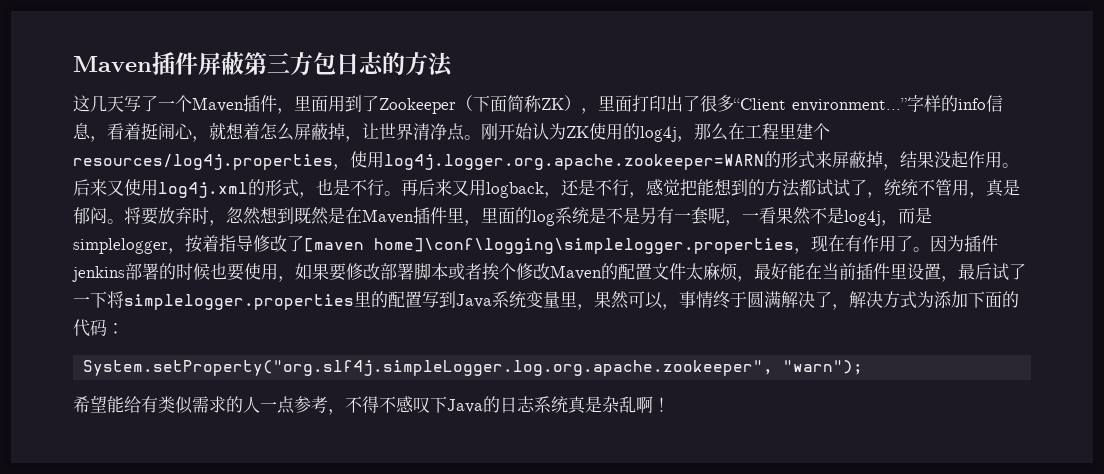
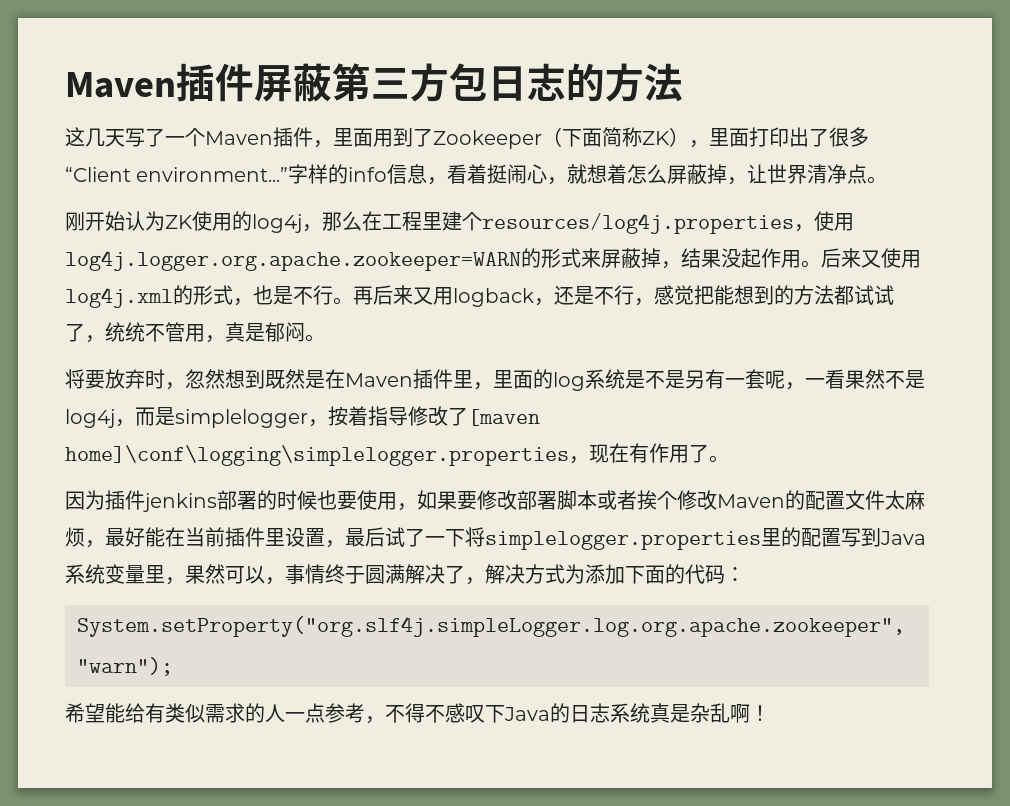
(481, 137) none -> (888, 180) //
(124, 221) none -> (325, 338) //
(930, 249) none -> (729, 459) //

